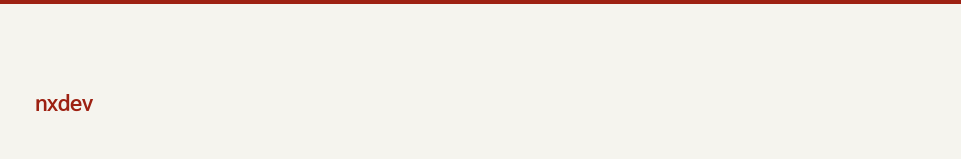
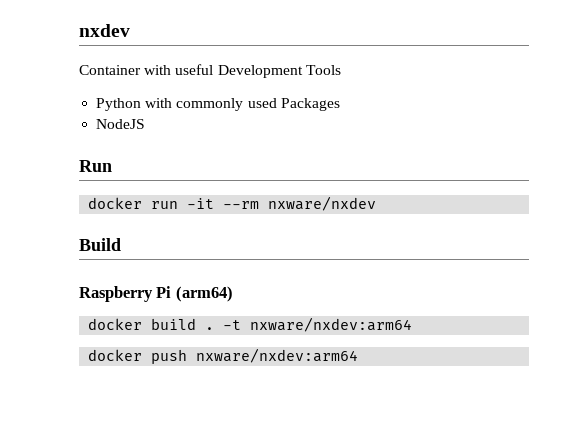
(94, 103) none -> [79,64,341,78] [96,98,340,111] [96,119,146,129] [79,160,112,172] [88,196,377,211] [79,238,121,251] [79,286,233,302] [88,317,413,332] [88,348,359,364] // Container with useful Development Tools // Python with commonly used Packages // NodeJS // Run // docker run -it --rm nxware/nxdev // Build // Raspberry Pi (arm64) // docker build . -t nxware/nxdev:arm64 // docker push nxware/nxdev:arm64

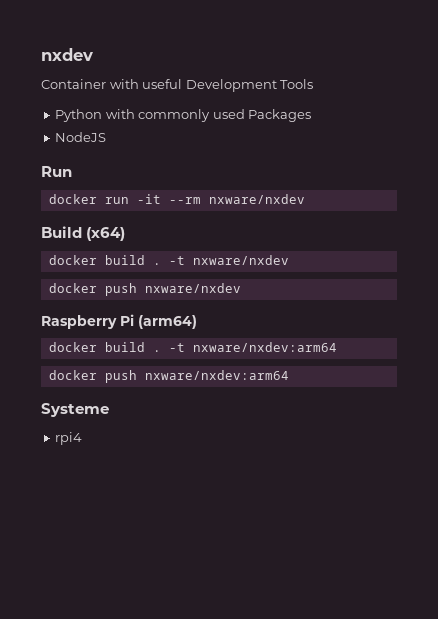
(121, 244) none -> [86,227,126,241] [48,255,289,265] [48,283,241,296] (x64) // docker build . -t nxware/nxdev // docker push nxware/nxdev
(359, 355) none -> [41,403,109,417] [55,432,83,445] // Systeme // rpi4

